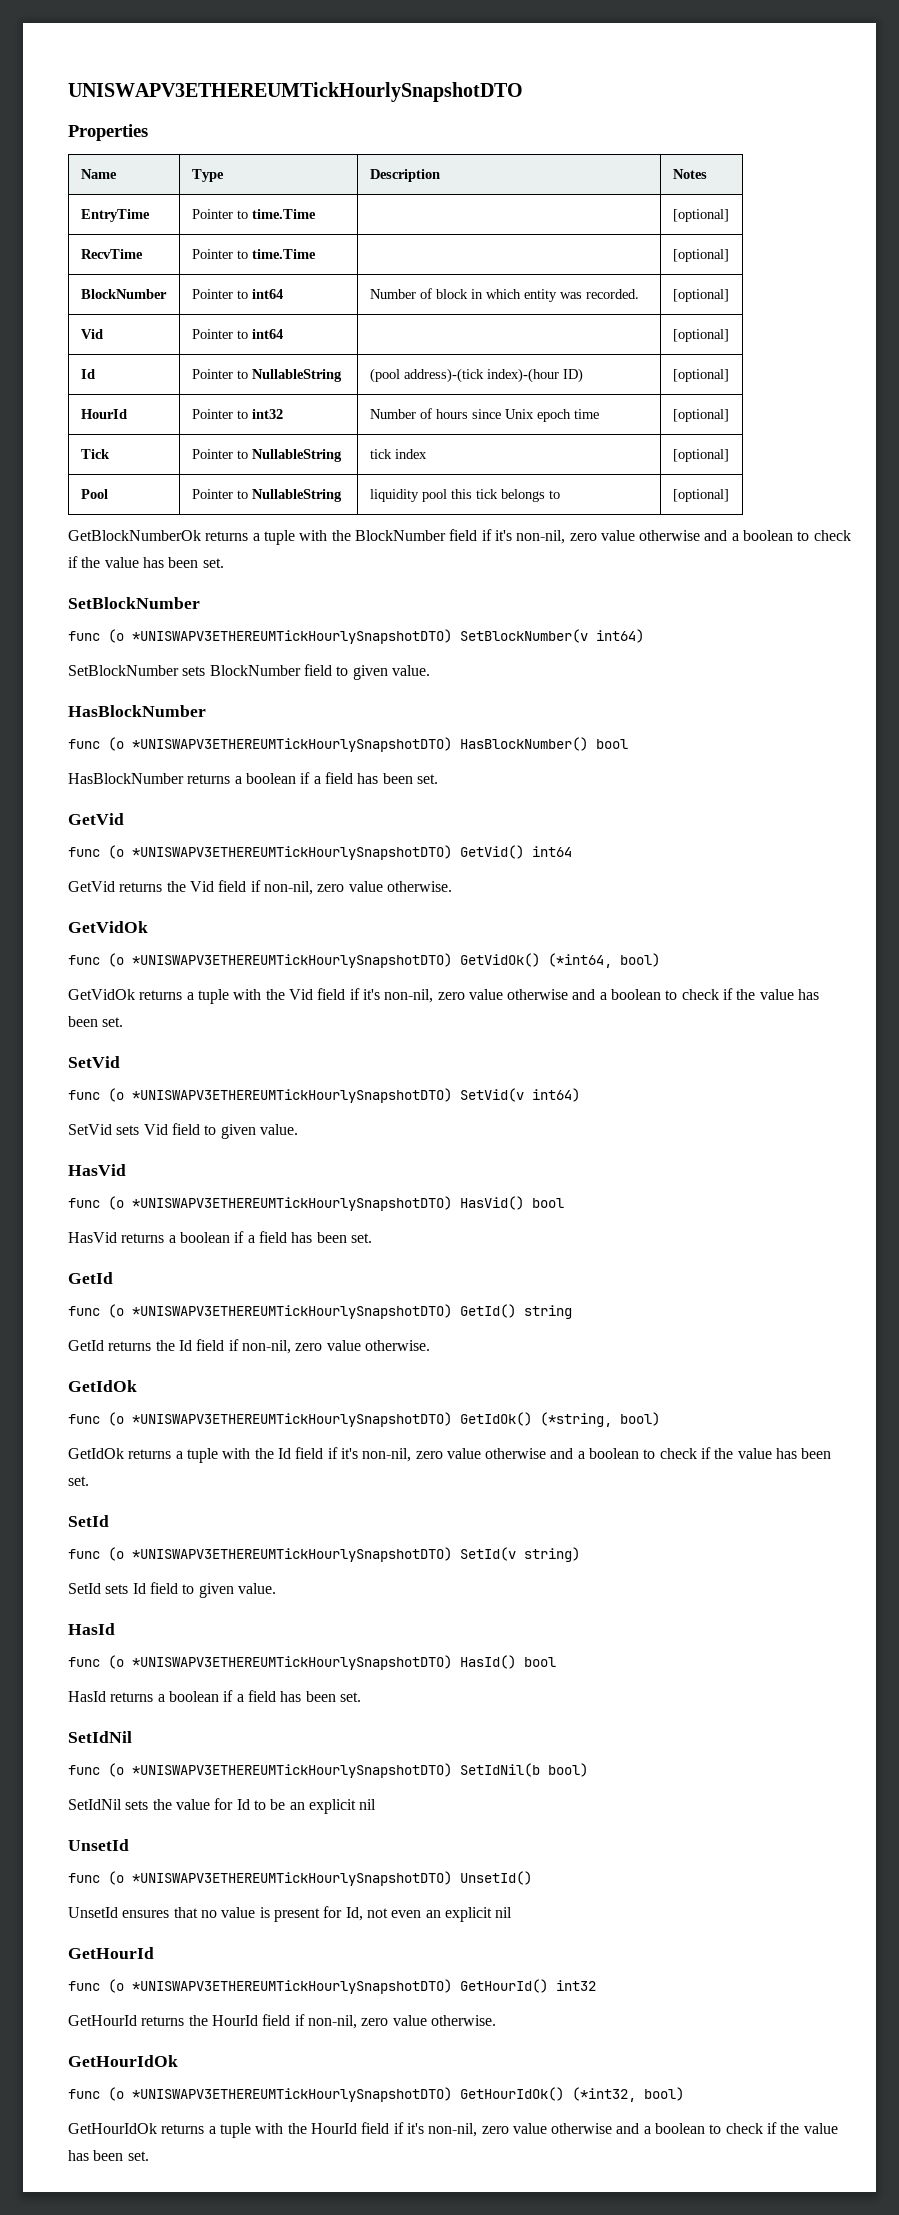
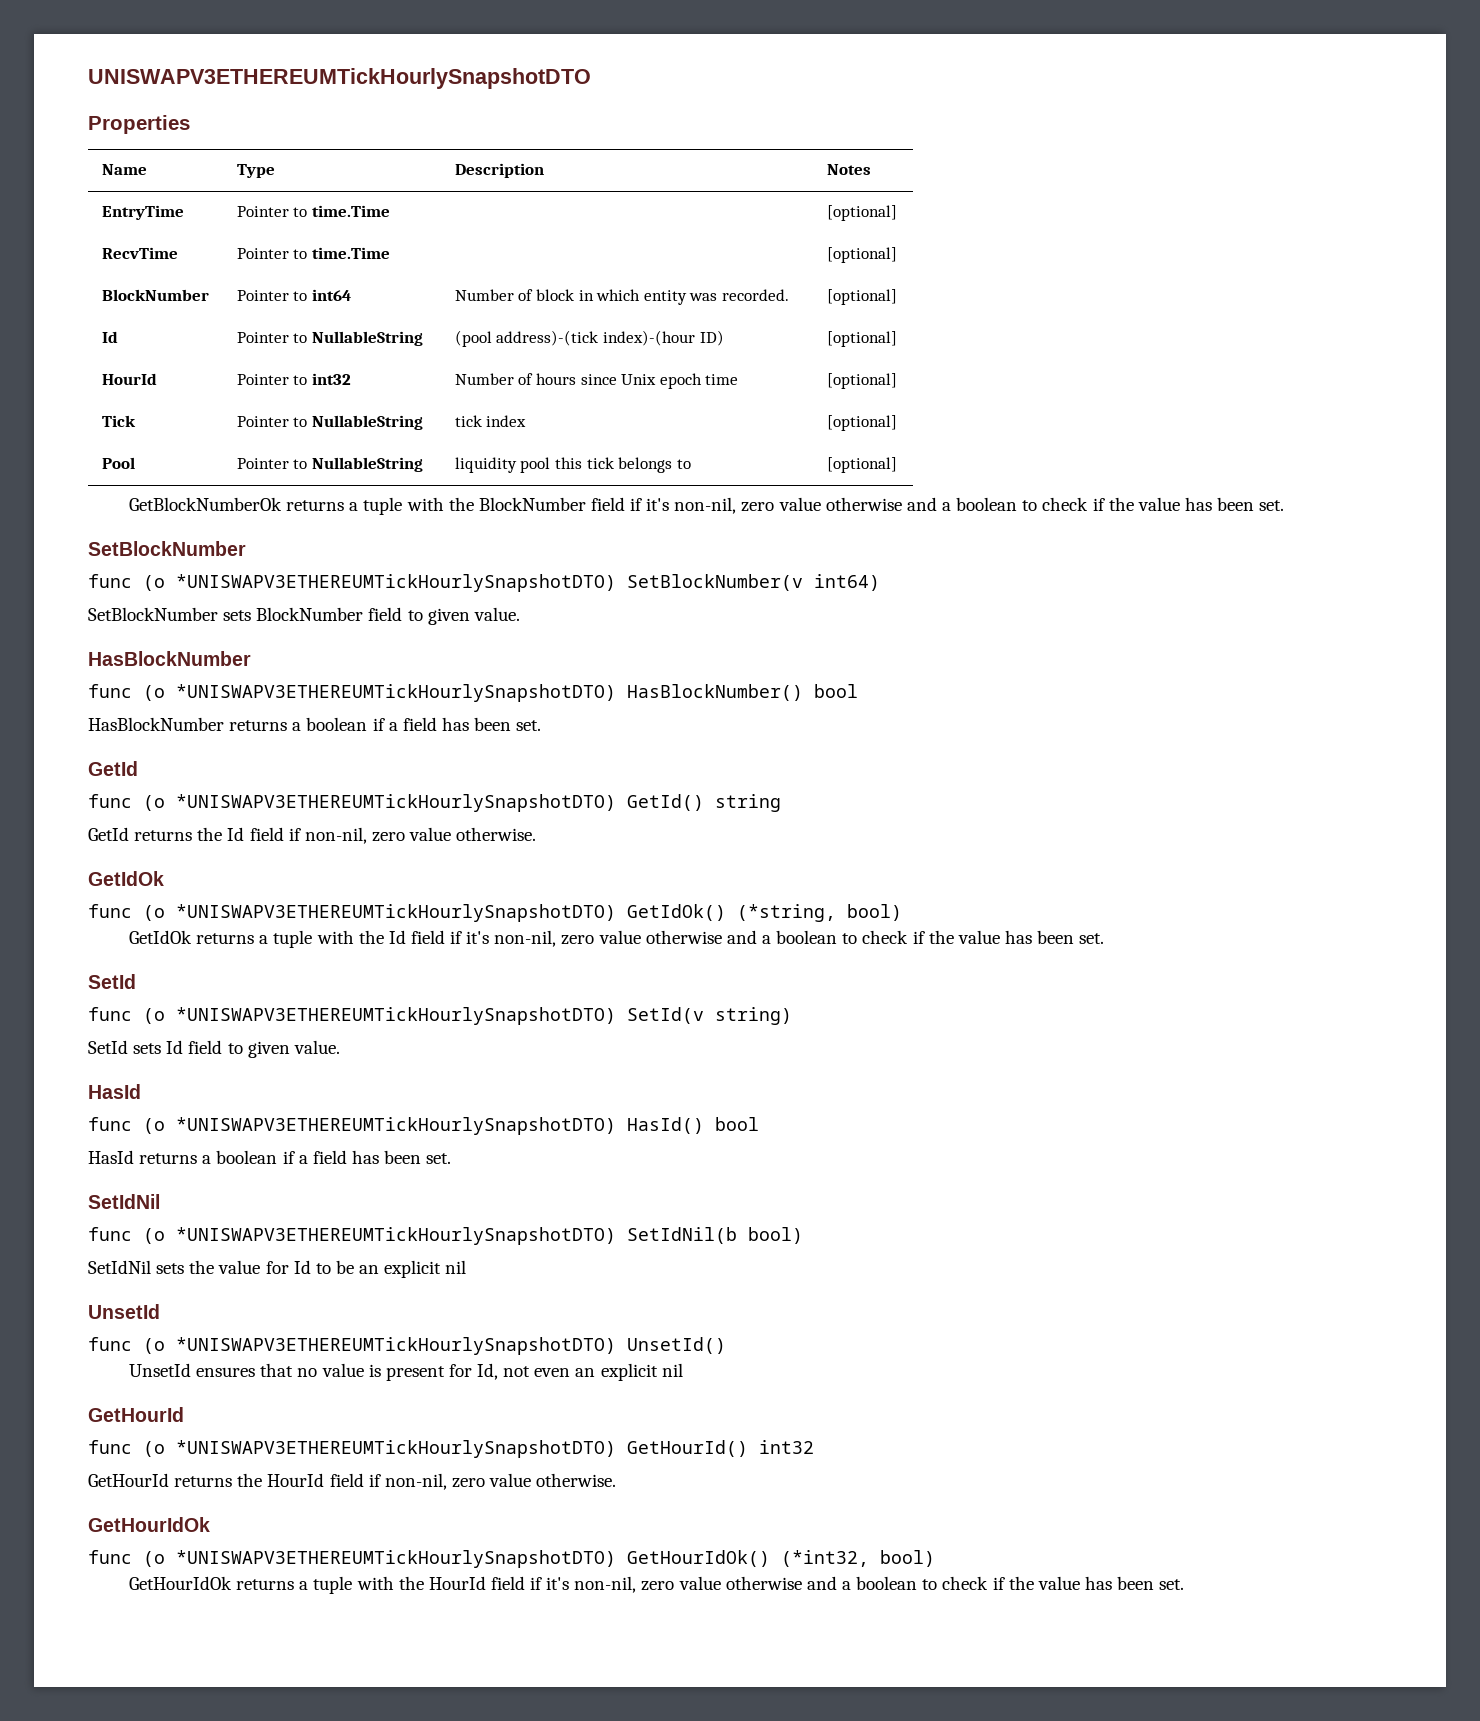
[80,329,103,339] [191,329,283,339] [672,329,729,342] // Vid | Pointer to int64 | | [optional] -> (897, 297) none
[68,813,124,825] [68,845,572,860] [68,880,452,895] [68,921,148,933] [68,953,660,968] [68,988,820,1004] [68,1016,124,1027] [68,1056,120,1068] [68,1088,580,1103] [68,1123,298,1139] [68,1164,126,1176] [68,1196,564,1211] [68,1231,372,1243] // GetVid // func (o *UNISWAPV3ETHEREUMTickHourlySnapshotDTO) GetVid() int64 // GetVid returns the Vid field if non-nil, zero value otherwise. // GetVidOk // func (o *UNISWAPV3ETHEREUMTickHourlySnapshotDTO) GetVidOk() (*int64, bool) // GetVidOk returns a tuple with the Vid field if it's non-nil, zero value otherwise and a boolean to check if the value has been set. // SetVid // func (o *UNISWAPV3ETHEREUMTickHourlySnapshotDTO) SetVid(v int64) // SetVid sets Vid field to given value. // HasVid // func (o *UNISWAPV3ETHEREUMTickHourlySnapshotDTO) HasVid() bool // HasVid returns a boolean if a field has been set. -> (542, 725) none

